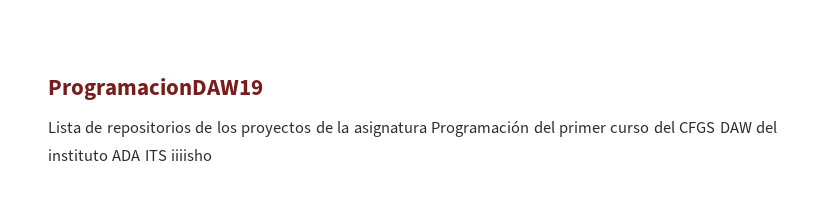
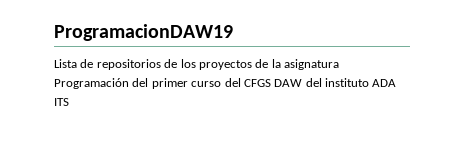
[171,149,213,161] iiiisho -> (69, 102) none

